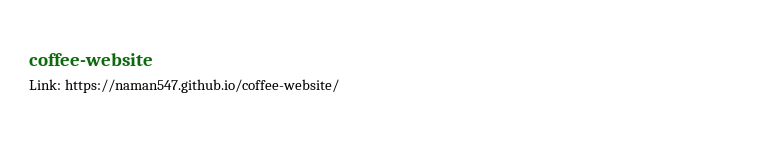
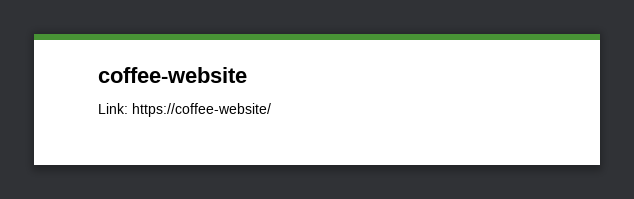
[64,79,339,93] https://naman547.github.io/coffee-website/ -> [132,103,271,117] https://coffee-website/

